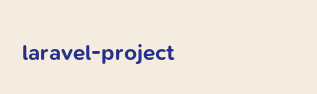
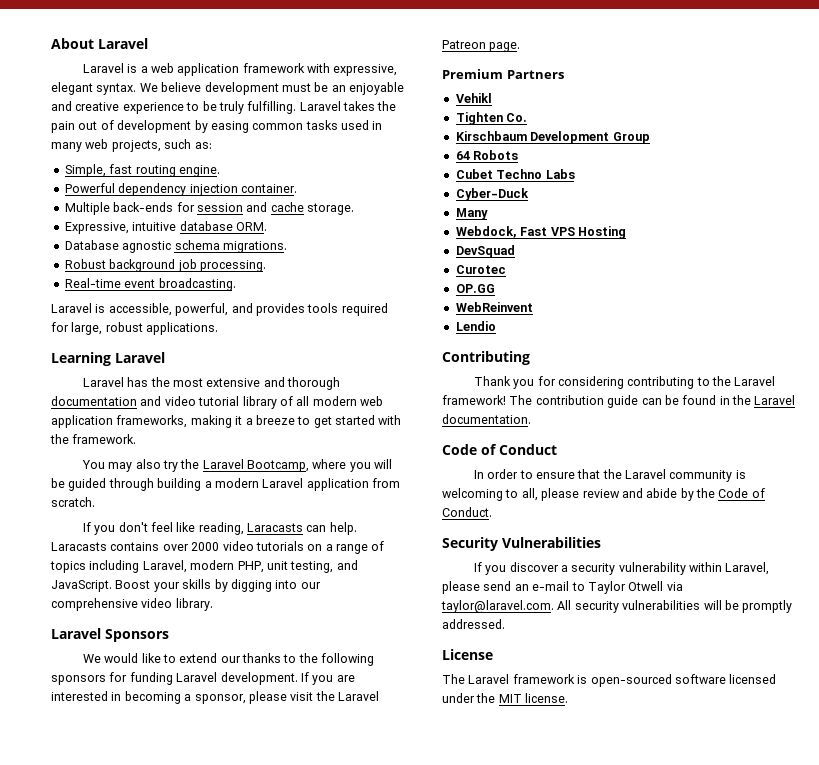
[22,44,175,65] laravel-project -> [51,38,148,49] [82,63,398,76] [51,82,404,95] [51,101,397,114] [51,120,383,133] [51,139,212,152] [64,164,220,177] [64,183,297,196] [64,202,354,215] [64,221,267,234] [64,240,287,253] [64,259,266,272] [64,278,236,291] [51,303,388,316] [51,322,219,335] [51,352,165,366] [82,377,341,390] [51,396,383,409] [51,415,402,428] [50,434,137,444] [81,459,393,472] [51,478,400,491] [51,497,95,507] [82,522,357,535] [51,541,385,554] [50,560,358,573] [51,579,321,592] [51,598,213,611] [51,628,169,642] [82,653,375,666] [51,672,355,685] [51,691,379,704] [442,40,521,52] [442,69,564,79] [455,93,492,103] [455,112,528,125] [455,131,650,144] [455,150,519,160] [455,169,575,179] [455,188,529,201] [455,208,488,220] [455,226,626,239] [455,245,515,258] [455,265,506,274] [455,284,495,293] [455,302,533,312] [455,321,496,331] [442,351,530,365] [473,376,776,389] [442,395,796,408] [442,414,531,424] [442,444,557,455] [473,469,746,482] [442,488,765,501] [442,507,492,517] [442,537,601,551] [473,562,770,575] [442,581,683,594] [441,600,793,613] [442,619,505,629] [442,649,493,660] [442,674,777,687] [442,693,569,703] About Laravel // Laravel is a web application framework with expressive, elegant syntax. We believe development must be an enjoyable and creative experience to be truly fulfilling. Laravel takes the pain out of development by easing common tasks used in many web projects, such as: // Simple, fast routing engine. // Powerful dependency injection container. // Multiple back-ends for session and cache storage. // Expressive, intuitive database ORM. // Database agnostic schema migrations. // Robust background job processing. // Real-time event broadcasting. // Laravel is accessible, powerful, and provides tools required for large, robust applications. // Learning Laravel // Laravel has the most extensive and thorough documentation and video tutorial library of all modern web application frameworks, making it a breeze to get started with the framework. // You may also try the Laravel Bootcamp, where you will be guided through building a modern Laravel application from scratch. // If you don't feel like reading, Laracasts can help. Laracasts contains over 2000 video tutorials on a range of topics including Laravel, modern PHP, unit testing, and JavaScript. Boost your skills by digging into our comprehensive video library. // Laravel Sponsors // We would like to extend our thanks to the following sponsors for funding Laravel development. If you are interested in becoming a sponsor, please visit the Laravel Patreon page. // Premium Partners // Vehikl // Tighten Co. // Kirschbaum Development Group // 64 Robots // Cubet Techno Labs // Cyber-Duck // Many // Webdock, Fast VPS Hosting // DevSquad // Curotec // OP.GG // WebReinvent // Lendio // Contributing // Thank you for considering contributing to the Laravel framework! The contribution guide can be found in the Laravel documentation. // Code of Conduct // In order to ensure that the Laravel community is welcoming to all, please review and abide by the Code of Conduct. // Security Vulnerabilities // If you discover a security vulnerability within Laravel, please send an e-mail to Taylor Otwell via taylor@laravel.com. All security vulnerabilities will be promptly addressed. // License // The Laravel framework is open-sourced software licensed under the MIT license.

